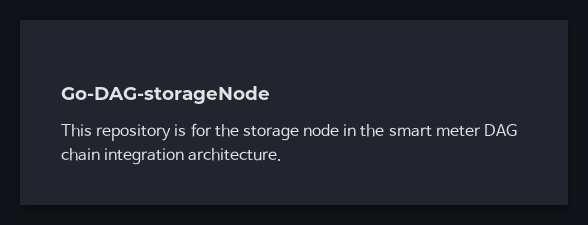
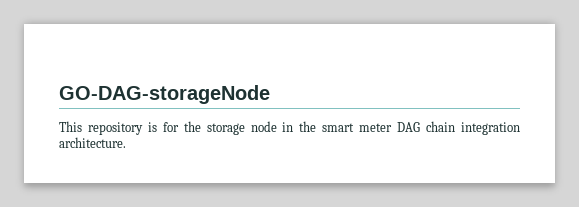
[61,86,270,104] Go-DAG-storageNode -> [59,85,270,104] GO-DAG-storageNode

